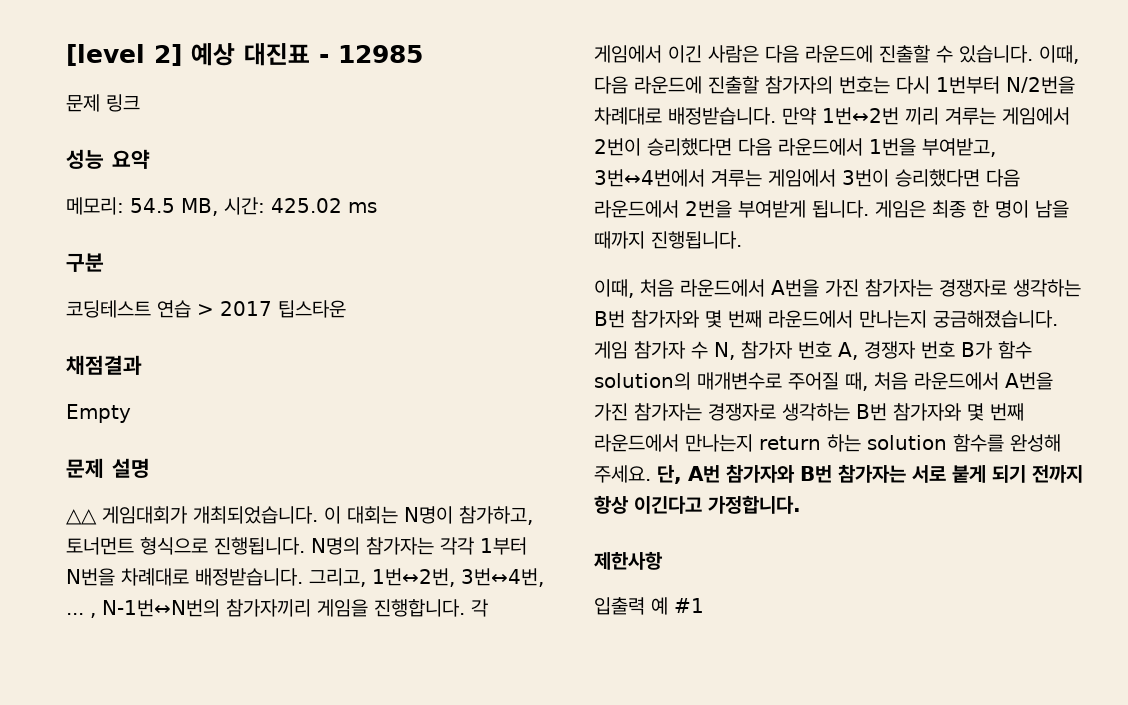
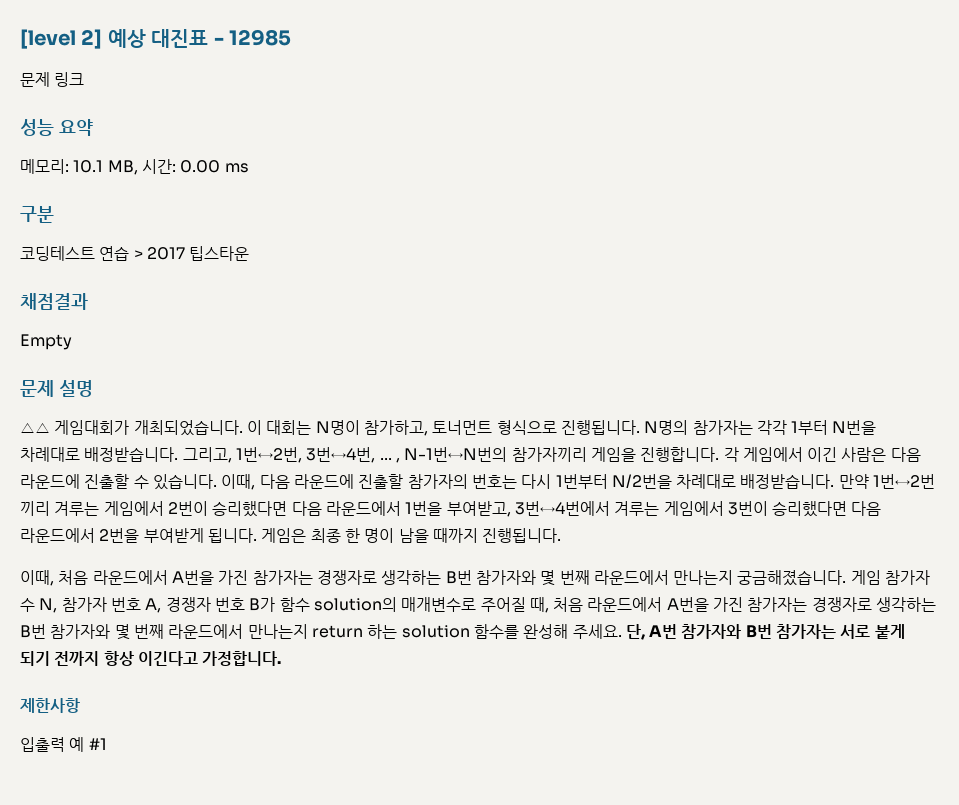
[130,198,175,213] 54.5 -> [73,160,104,173] 10.1
[271,198,342,213] 425.02 -> [180,160,221,173] 0.00

